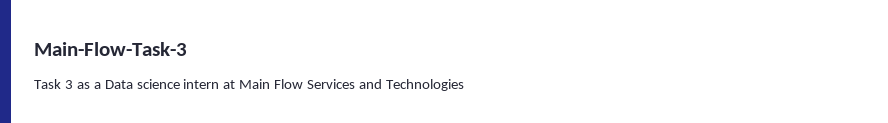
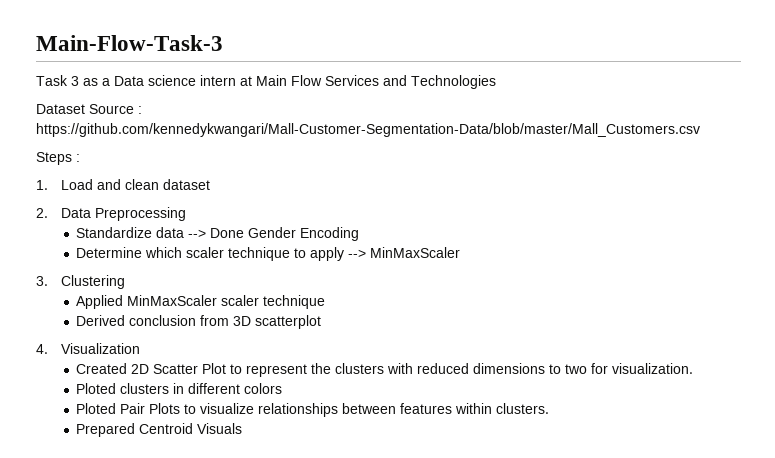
(464, 85) none -> [36,104,142,114] [36,123,700,137] [36,152,80,165] [36,179,210,190] [36,207,186,221] [76,227,360,241] [76,247,461,261] [36,275,125,289] [76,295,326,309] [76,315,322,329] [36,343,140,354] [76,363,694,377] [76,383,283,394] [76,403,550,417] [76,423,243,437] // Dataset Source : https://github.com/kennedykwangari/Mall-Customer-Segmentation-Data/blob/master/Mall_Customers.csv // Steps : // 1. Load and clean dataset // 2. Data Preprocessing // Standardize data --> Done Gender Encoding // Determine which scaler technique to apply --> MinMaxScaler // 3. Clustering // Applied MinMaxScaler scaler technique // Derived conclusion from 3D scatterplot // 4. Visualization // Created 2D Scatter Plot to represent the clusters with reduced dimensions to two for visualization. // Ploted clusters in different colors // Ploted Pair Plots to visualize relationships between features within clusters. // Prepared Centroid Visuals

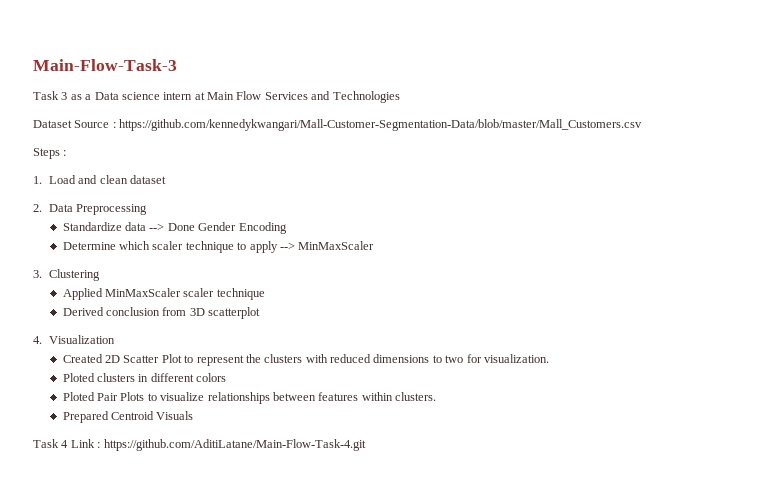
(243, 428) none -> [33,439,366,451] // Task 4 Link : https://github.com/AditiLatane/Main-Flow-Task-4.git

